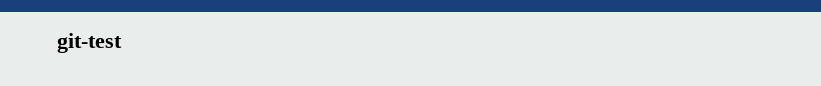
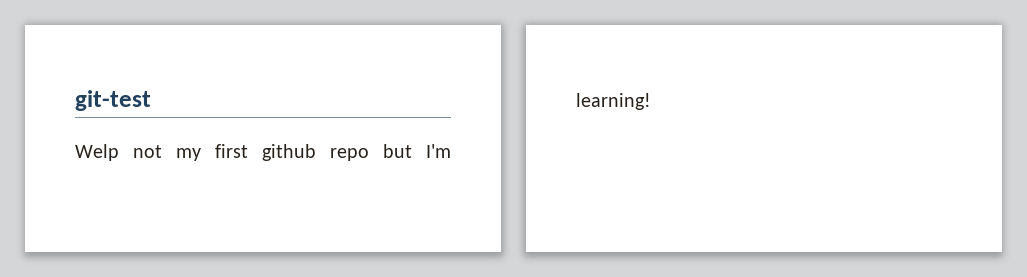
(122, 43) none -> [75,144,451,161] [576,93,651,110] // Welp not my first github repo but I'm learning!

